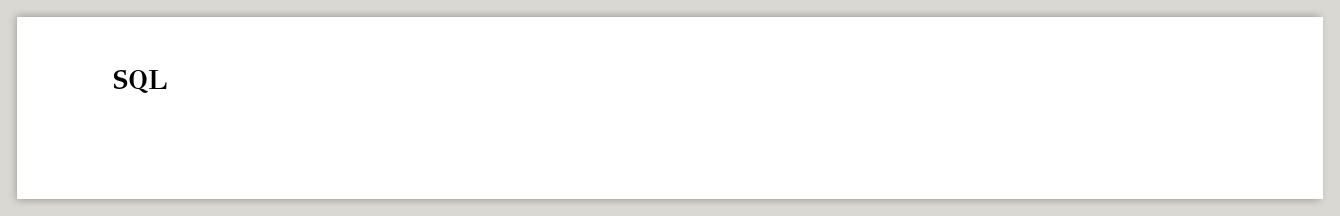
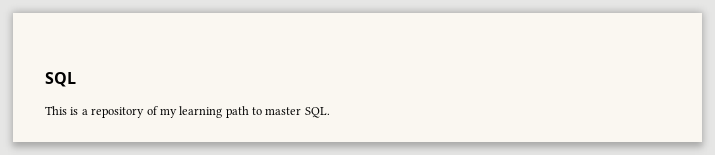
(168, 81) none -> [45,106,330,118] // This is a repository of my learning path to master SQL.

